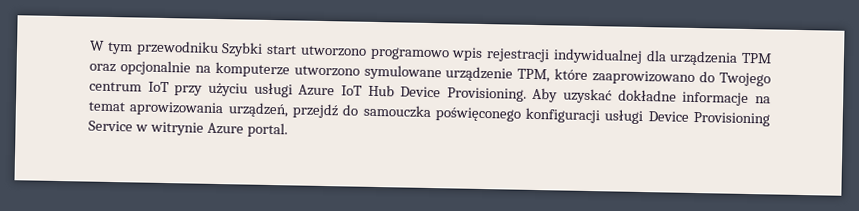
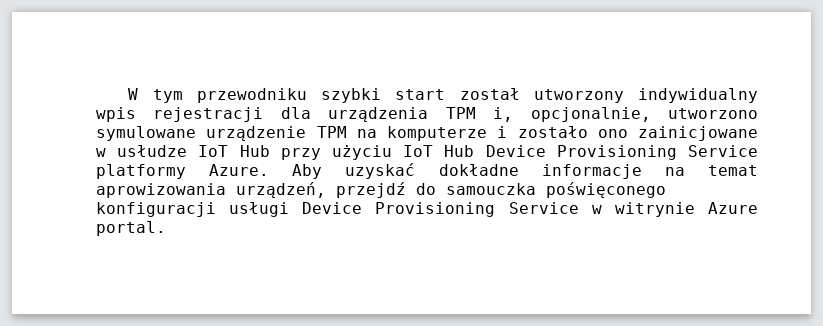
[221,42,450,61] Szybki start utworzono programowo -> [321,88,758,103] szybki start został utworzony indywidualny
[552,48,643,64] indywidualnej -> (264, 114) none
[89,60,771,87] [89,81,527,102] oraz opcjonalnie na komputerze utworzono symulowane urządzenie TPM, które zaaprowizowano do Twojego centrum IoT przy użyciu usługi Azure IoT Hub Device Provisioning. -> [493,107,759,122] [96,126,758,141] [96,145,758,160] [96,164,270,179] i, opcjonalnie, utworzono symulowane urządzenie TPM na komputerze i zostało ono zainicjowane w usłudze IoT Hub przy użyciu IoT Hub Device Provisioning Service platformy Azure.

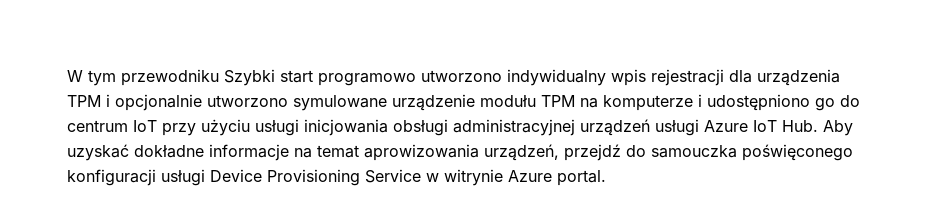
[321,88,624,103] szybki start został utworzony -> [224,69,502,86] Szybki start programowo utworzono
[493,107,651,122] i, opcjonalnie, -> [106,94,202,111] i opcjonalnie
(307, 133) none -> [480,95,536,107] modułu
[517,126,758,141] [96,145,758,160] [96,164,270,179] zostało ono zainicjowane w usłudze IoT Hub przy użyciu IoT Hub Device Provisioning Service platformy Azure. -> [707,94,860,111] [67,119,818,136] udostępniono go do centrum IoT przy użyciu usługi inicjowania obsługi administracyjnej urządzeń usługi Azure IoT Hub.

